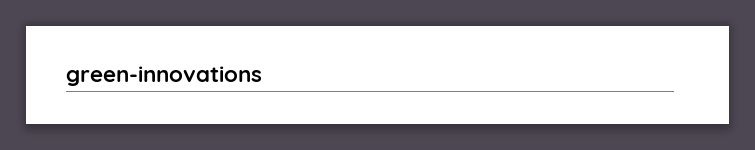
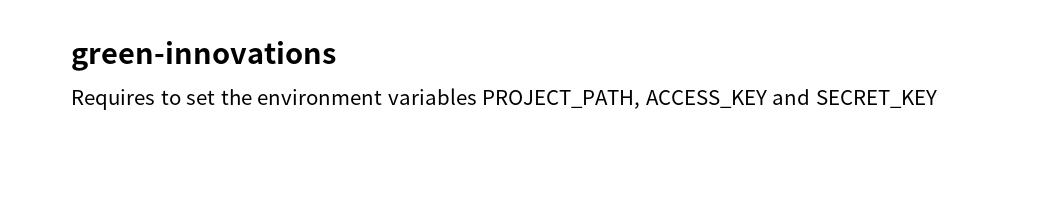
(262, 76) none -> [71,88,937,110] // Requires to set the environment variables PROJECT_PATH, ACCESS_KEY and SECRET_KEY

